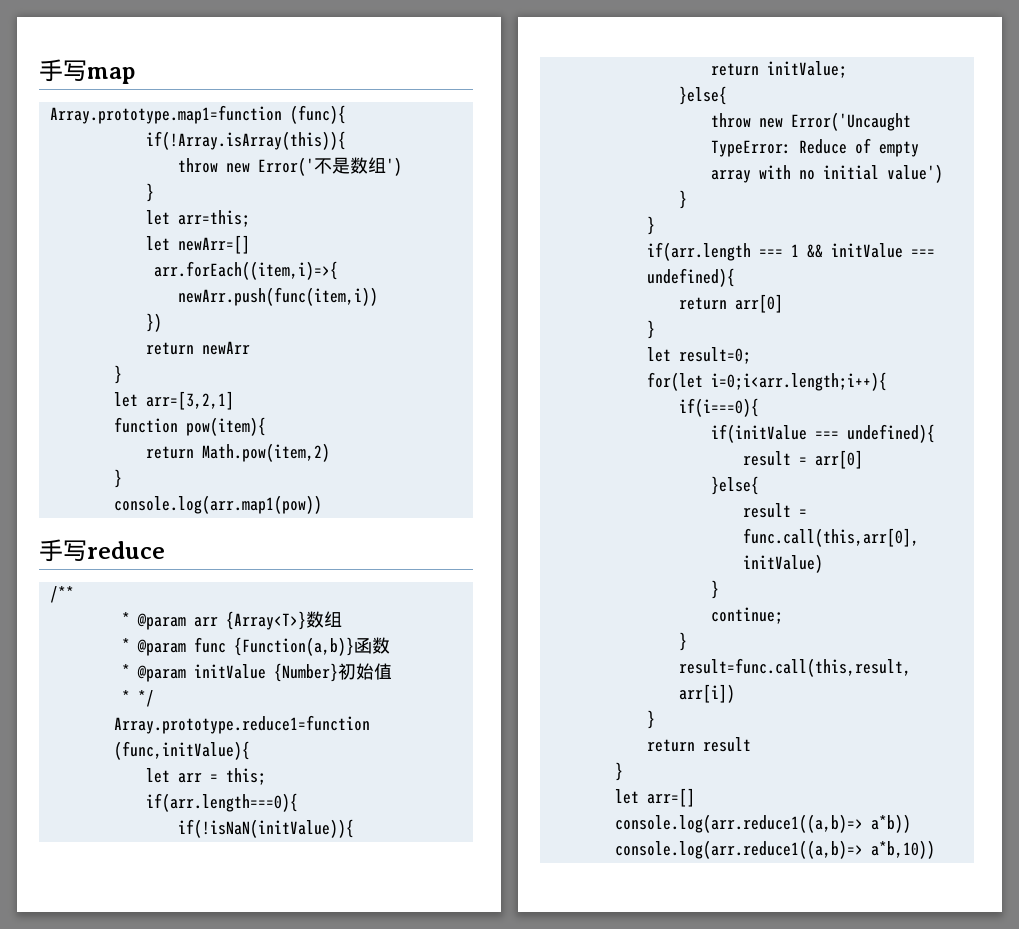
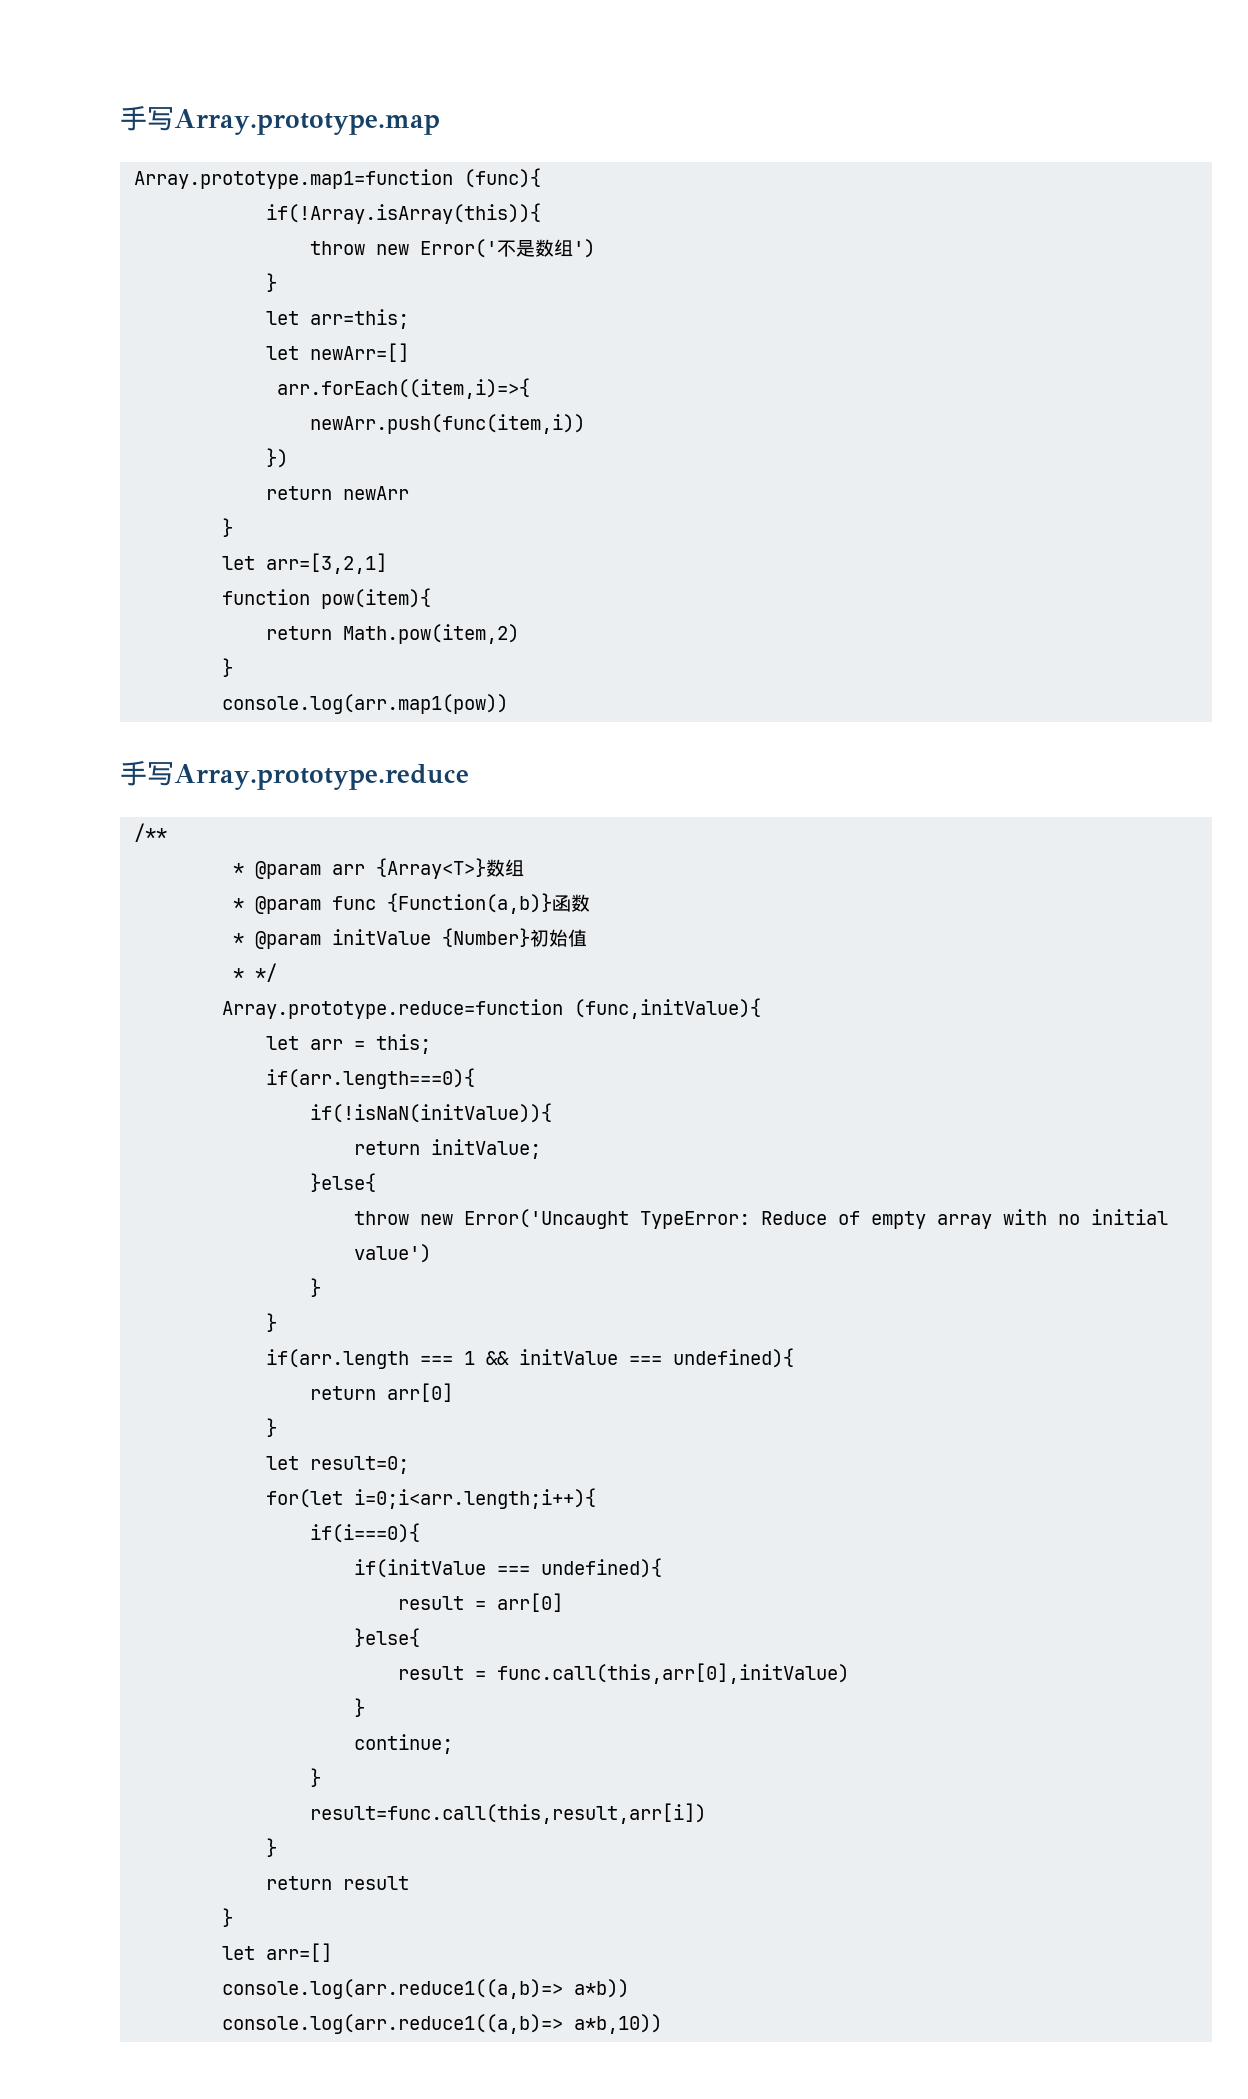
[39,59,135,84] 手写map -> [120,106,440,135] 手写Array.prototype.map
[87,541,165,559] reduce -> [174,764,469,790] Array.prototype.reduce
[113,715,370,734] Array.prototype.reduce1=function -> [221,999,563,1019] Array.prototype.reduce=function

